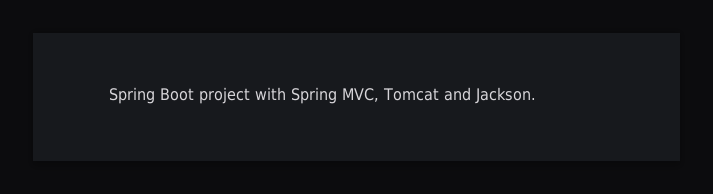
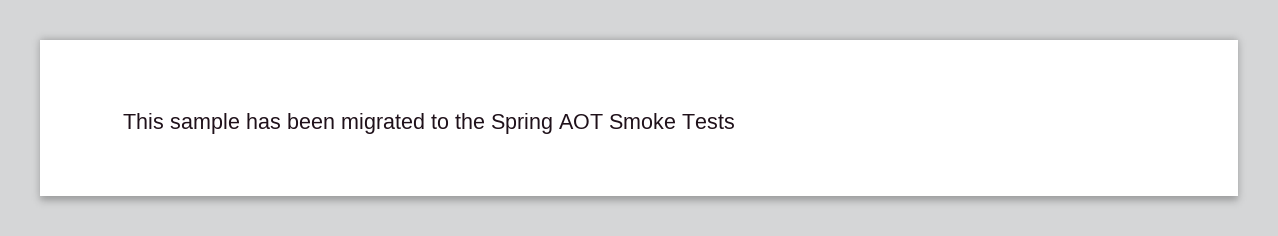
[109,87,536,104] Spring Boot project with Spring MVC, Tomcat and Jackson. -> [123,113,735,134] This sample has been migrated to the Spring AOT Smoke Tests

